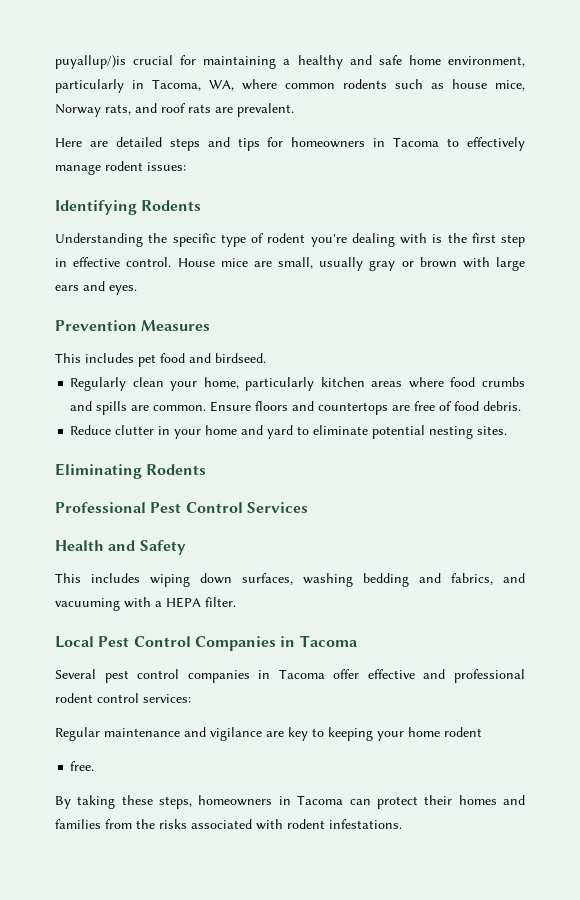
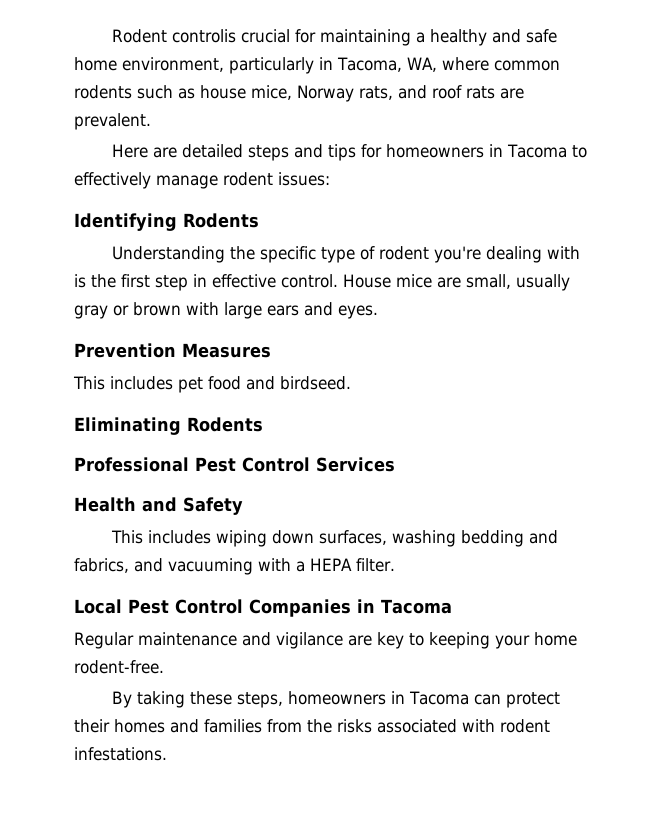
[55,55,126,69] puyallup/)is -> [111,29,236,43] Rodent controlis
[70,377,525,391] [70,401,522,415] [70,425,508,439] // Regularly clean your home, particularly kitchen areas where food crumbs and spills are common. Ensure floors and countertops are free of food debris. // Reduce clutter in your home and yard to eliminate potential nesting sites. -> (351, 383) none
[55,669,525,683] [55,693,191,703] // Several pest control companies in Tacoma offer effective and professional rodent control services: -> (452, 606) none
[444,727,482,737] [70,761,95,771] rodent // free. -> [74,660,164,674] rodent-free.

